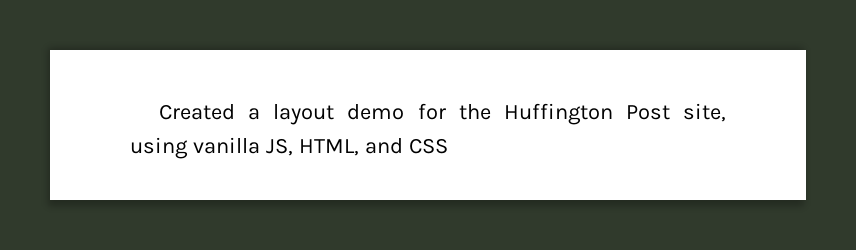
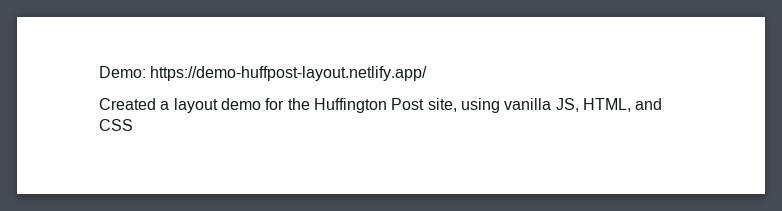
(159, 112) none -> [99,66,428,81] Demo: https://demo-huffpost-layout.netlify.app/ //

